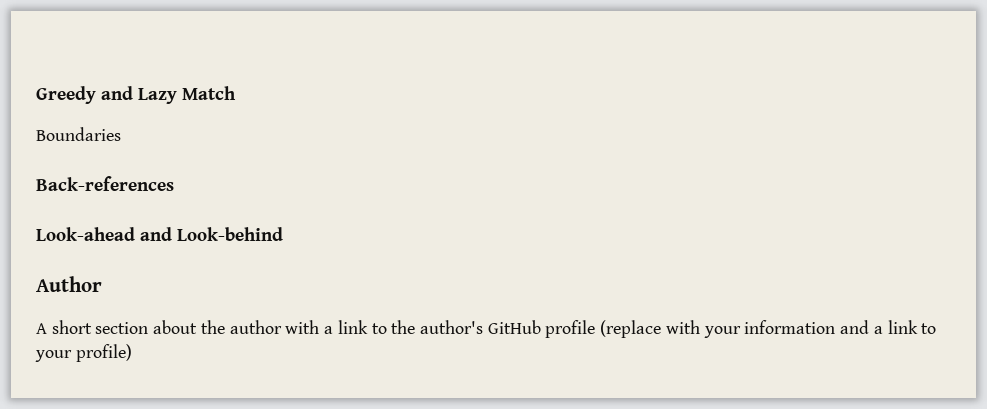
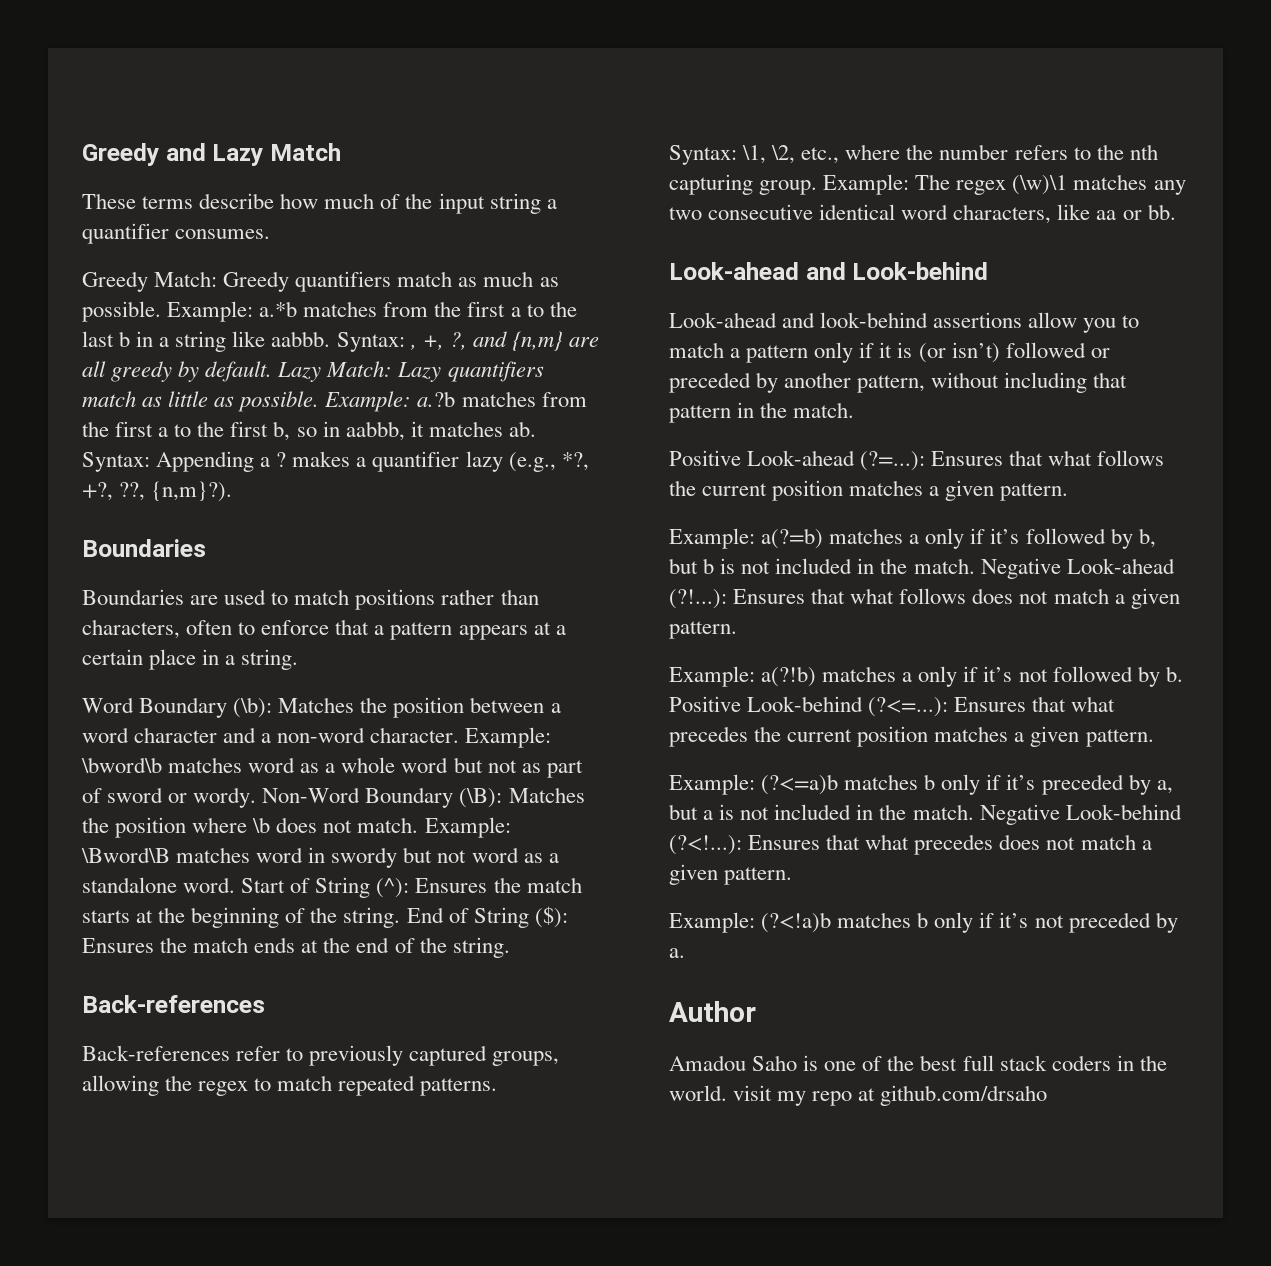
[36,127,121,141] [36,176,174,191] [36,227,284,241] [36,276,102,292] [36,320,937,338] [35,344,132,362] Boundaries // Back-references // Look-ahead and Look-behind // Author // A short section about the author with a link to the author's GitHub profile (replace with your information and a link to your profile) -> [82,193,557,214] [82,223,271,244] [82,271,559,292] [82,301,577,322] [82,331,599,352] [82,361,544,382] [82,391,587,412] [82,421,536,441] [82,451,589,472] [82,481,233,502] [82,539,206,557] [82,589,539,610] [82,619,566,640] [82,649,299,670] [82,697,561,718] [82,727,552,748] [81,757,583,778] [82,787,585,808] [82,817,511,838] [81,847,559,868] [82,877,582,898] [82,906,568,928] [82,937,510,958] [82,995,265,1013] [82,1045,560,1066] [82,1075,498,1096] [669,144,1158,165] [669,174,1186,195] [669,204,1176,224] [669,262,989,280] [669,312,1140,333] [669,342,1110,363] [669,372,1128,393] [669,402,855,423] [669,450,1165,471] [669,480,1069,501] [669,528,1156,549] [669,558,1175,579] [669,588,1180,609] [669,621,737,639] [669,666,1183,687] [669,696,1116,717] [669,726,1154,747] [669,774,1173,795] [669,804,1182,825] [669,834,1152,855] [669,864,793,885] [669,912,1178,933] [669,948,685,958] [669,1001,756,1022] [669,1055,1167,1071] [669,1085,1048,1106] These terms describe how much of the input string a quantifier consumes. // Greedy Match: Greedy quantifiers match as much as possible. Example: a.*b matches from the first a to the last b in a string like aabbb. Syntax: , +, ?, and {n,m} are all greedy by default. Lazy Match: Lazy quantifiers match as little as possible. Example: a.?b matches from the first a to the first b, so in aabbb, it matches ab. Syntax: Appending a ? makes a quantifier lazy (e.g., *?, +?, ??, {n,m}?). // Boundaries // Boundaries are used to match positions rather than characters, often to enforce that a pattern appears at a certain place in a string. // Word Boundary (\b): Matches the position between a word character and a non-word character. Example: \bword\b matches word as a whole word but not as part of sword or wordy. Non-Word Boundary (\B): Matches the position where \b does not match. Example: \Bword\B matches word in swordy but not word as a standalone word. Start of String (^): Ensures the match starts at the beginning of the string. End of String ($): Ensures the match ends at the end of the string. // Back-references // Back-references refer to previously captured groups, allowing the regex to match repeated patterns. // Syntax: \1, \2, etc., where the number refers to the nth capturing group. Example: The regex (\w)\1 matches any two consecutive identical word characters, like aa or bb. // Look-ahead and Look-behind // Look-ahead and look-behind assertions allow you to match a pattern only if it is (or isn’t) followed or preceded by another pattern, without including that pattern in the match. // Positive Look-ahead (?=...): Ensures that what follows the current position matches a given pattern. // Example: a(?=b) matches a only if it’s followed by b, but b is not included in the match. Negative Look-ahead (?!...): Ensures that what follows does not match a given pattern. // Example: a(?!b) matches a only if it’s not followed by b. Positive Look-behind (?<=...): Ensures that what precedes the current position matches a given pattern. // Example: (?<=a)b matches b only if it’s preceded by a, but a is not included in the match. Negative Look-behind (?<!...): Ensures that what precedes does not match a given pattern. // Example: (?<!a)b matches b only if it’s not preceded by a. // Author // Amadou Saho is one of the best full stack coders in the world. visit my repo at github.com/drsaho

